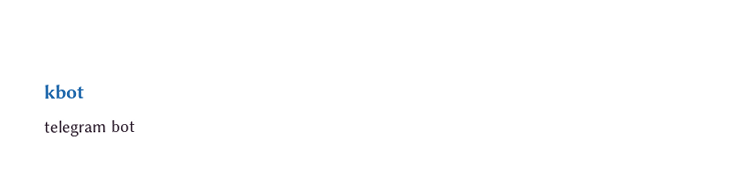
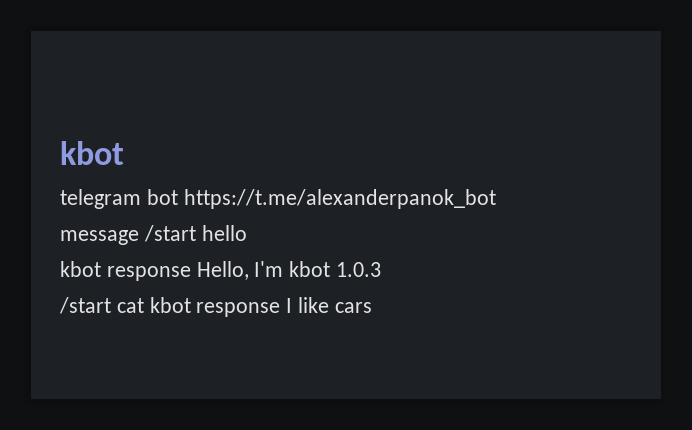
(136, 126) none -> [183,189,496,209] [60,225,247,245] [60,261,382,281] [59,297,372,317] https://t.me/alexanderpanok_bot // message /start hello // kbot response Hello, I'm kbot 1.0.3 // /start cat kbot response I like cars

